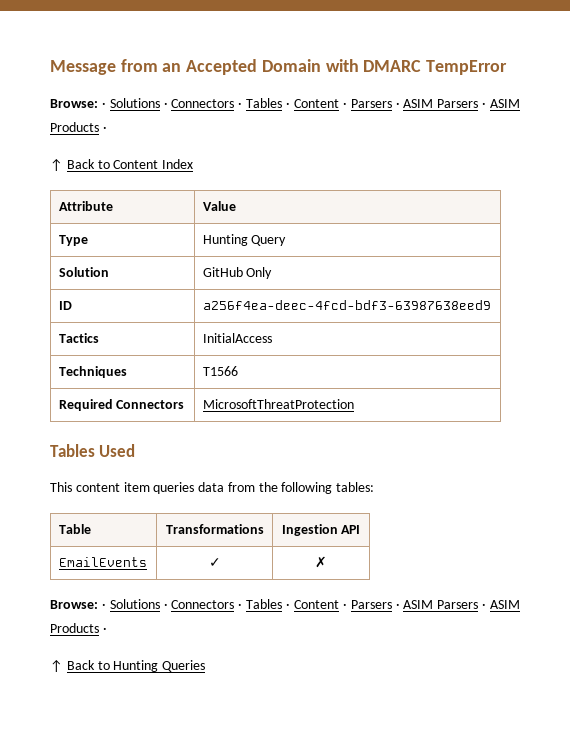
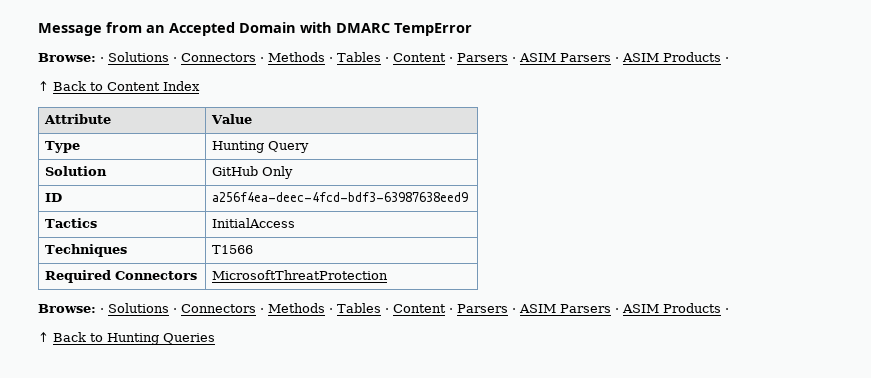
(243, 105) none -> [268,52,333,62] Methods ·
[50,444,136,457] [50,482,375,494] [58,524,91,534] [165,524,264,534] [281,524,361,536] [58,557,147,567] [208,558,221,567] [315,556,327,568] [50,599,243,609] // Tables Used // This content item queries data from the following tables: // Table | Transformations | Ingestion API // EmailEvents | ✓ | ✗ // Browse: · Solutions · Connectors · -> [38,303,333,313] // Browse: · Solutions · Connectors · Methods ·

